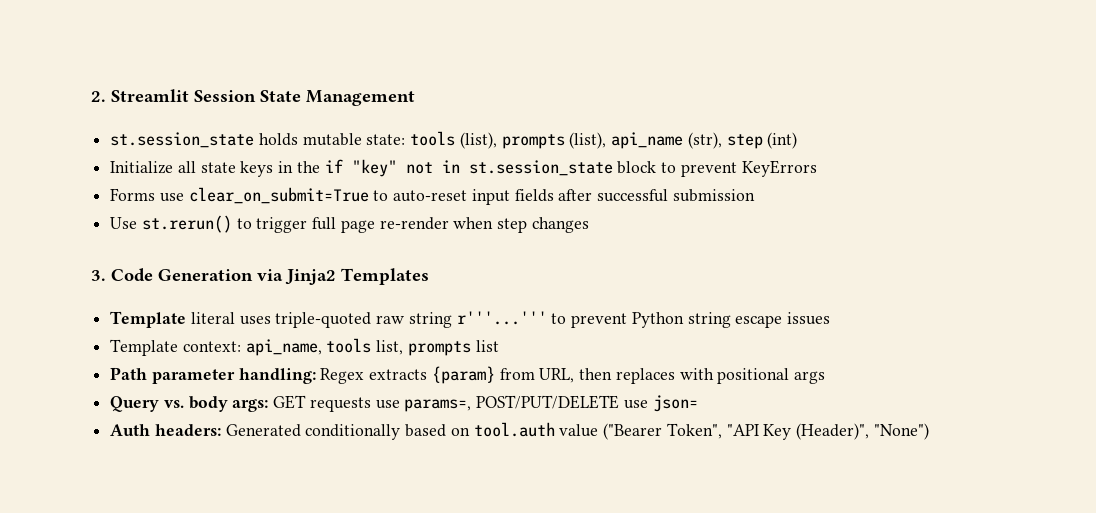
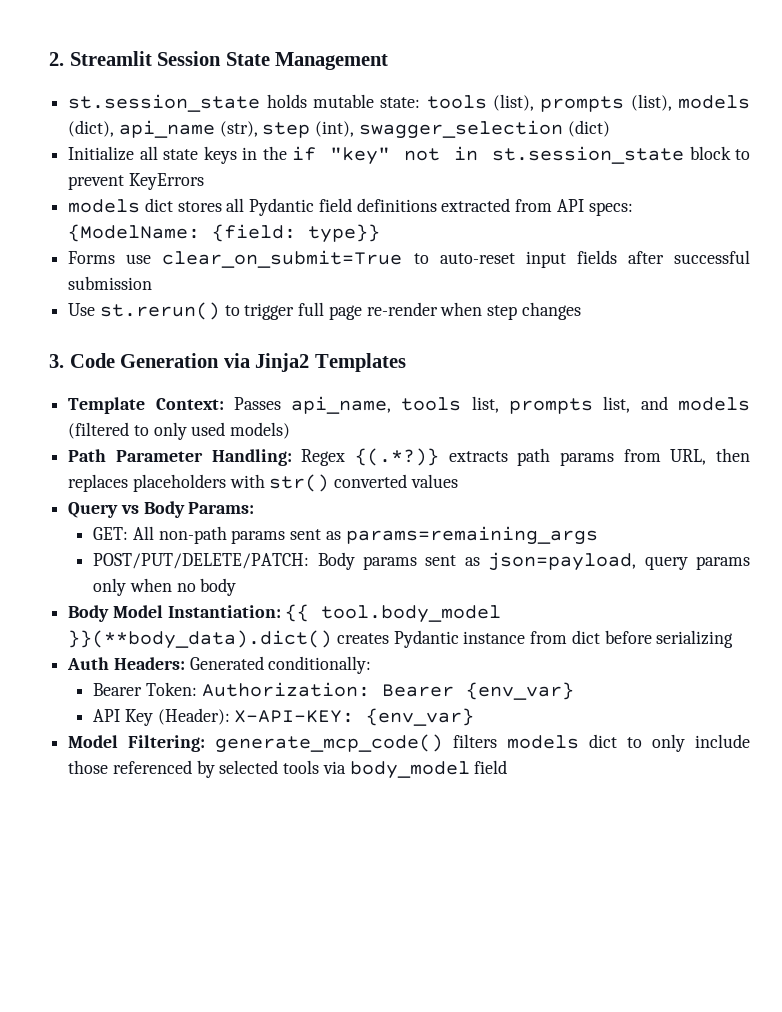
(607, 140) none -> [678,95,750,109] [68,120,115,137] models (dict),
[767,132,798,149] (int) -> [315,120,610,139] (int), swagger_selection (dict)
(817, 168) none -> [68,198,633,216] [68,224,381,243] // models dict stores all Pydantic field definitions extracted from API specs: {ModelName: {field: type}}
[190,311,830,328] [110,338,499,356] [110,366,825,384] [110,395,698,412] [110,422,929,440] literal uses triple-quoted raw string r'''...''' to prevent Python string escape issues // Template context: api_name, tools list, prompts list // Path parameter handling: Regex extracts {param} from URL, then replaces with positional args // Query vs. body args: GET requests use params=, POST/PUT/DELETE use json= // Auth headers: Generated conditionally based on tool.auth value ("Bearer Token", "API Key (Header)", "None") -> [155,396,750,414] [68,422,291,440] [68,448,750,466] [68,474,458,492] [68,501,255,518] [93,526,598,545] [93,552,750,571] [93,578,237,596] [68,604,502,623] [68,630,734,649] [67,656,372,674] [93,682,574,700] [93,708,475,726] [68,734,750,753] [68,760,508,779] Context: Passes api_name, tools list, prompts list, and models (filtered to only used models) // Path Parameter Handling: Regex {(.*?)} extracts path params from URL, then replaces placeholders with str() converted values // Query vs Body Params: // GET: All non-path params sent as params=remaining_args // POST/PUT/DELETE/PATCH: Body params sent as json=payload, query params only when no body // Body Model Instantiation: {{ tool.body_model }}(**body_data).dict() creates Pydantic instance from dict before serializing // Auth Headers: Generated conditionally: // Bearer Token: Authorization: Bearer {env_var} // API Key (Header): X-API-KEY: {env_var} // Model Filtering: generate_mcp_code() filters models dict to only include those referenced by selected tools via body_model field

